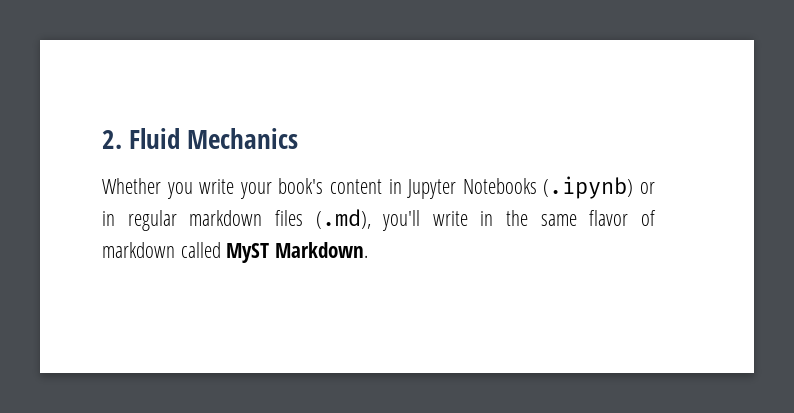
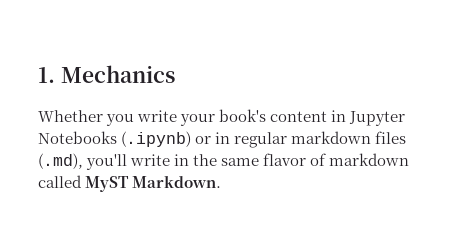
[102,128,181,149] 2. Fluid -> [38,67,55,83] 1.

